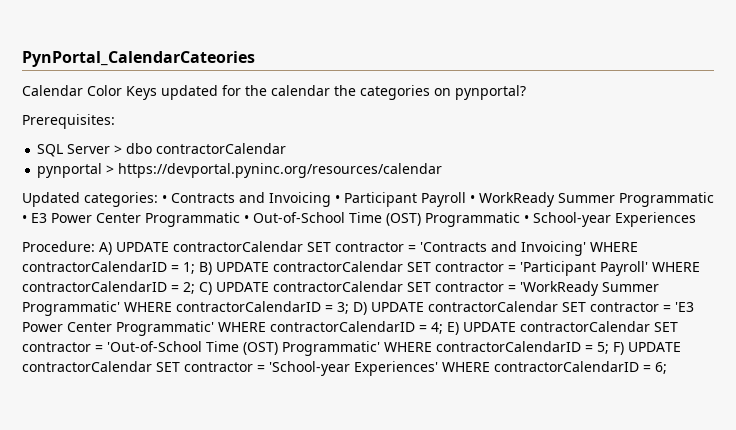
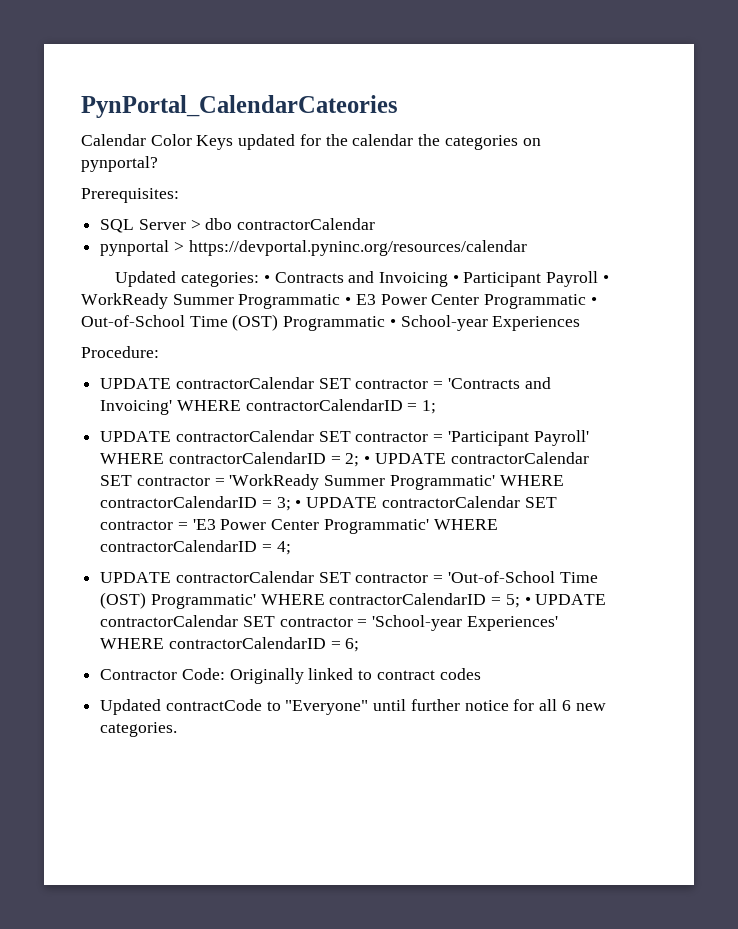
[99,242,112,255] A) -> (159, 352) //
[199,262,212,275] B) -> (437, 407) //
[199,282,212,295] C) -> [364,456,371,464] •
[353,302,367,315] D) -> [295,500,302,508] •
[447,322,459,335] E) -> (291, 548) //
[613,342,624,355] F) -> [524,597,531,605] •
(667, 368) none -> [100,668,481,684] [100,699,606,715] [100,722,178,737] // Contractor Code: Originally linked to contract codes // Updated contractCode to "Everyone" until further notice for all 6 new categories.

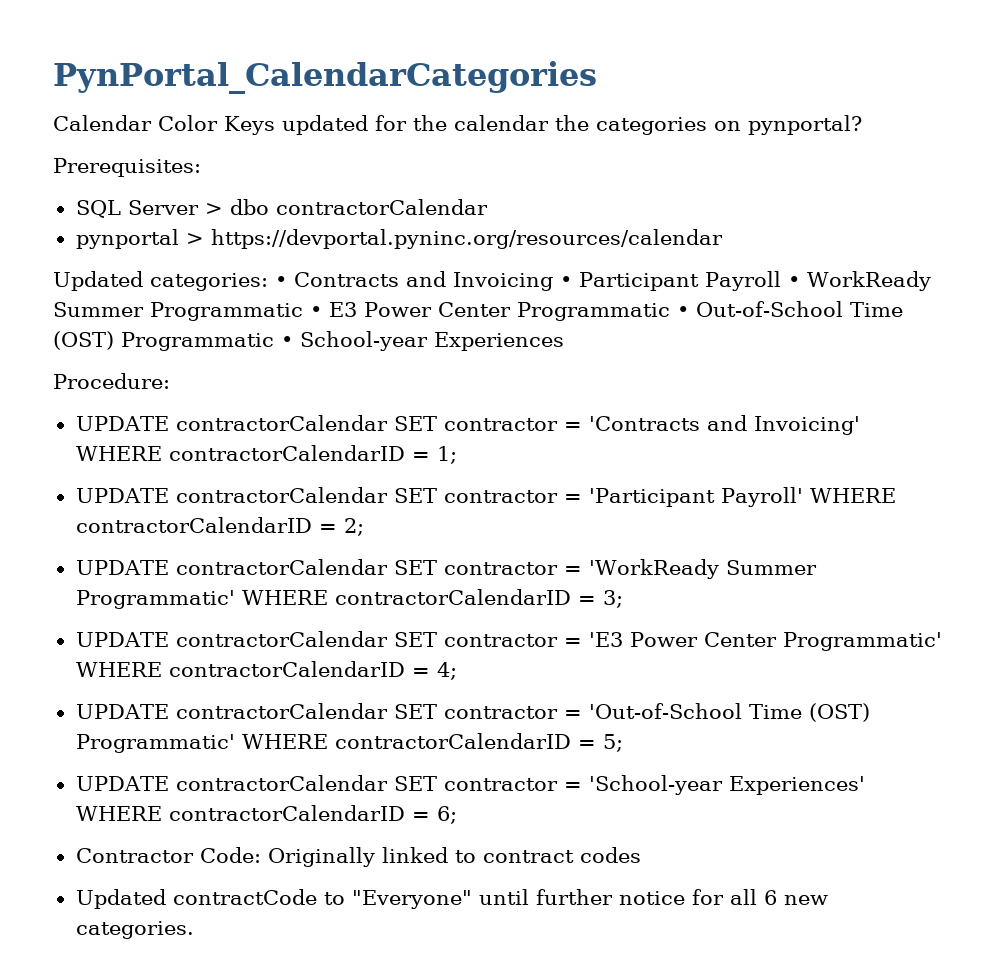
[81,95,398,118] PynPortal_CalendarCateories -> [53,61,597,94] PynPortal_CalendarCategories
[364,456,371,464] • -> (364, 527) //
[295,500,302,508] • -> (623, 599) //
[524,597,531,605] • -> (623, 743) //

